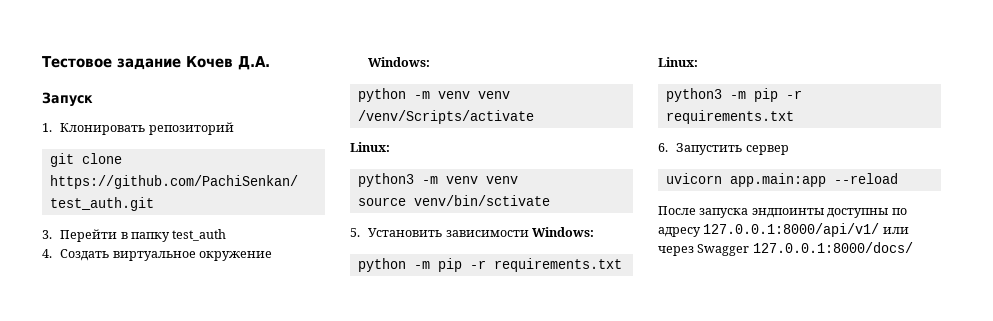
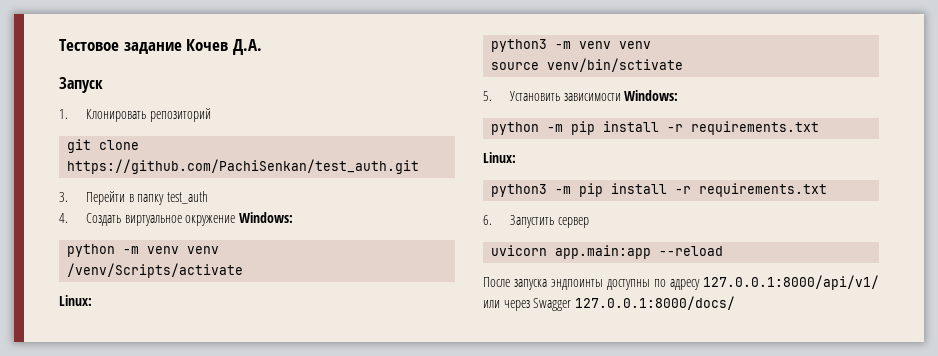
(462, 265) none -> [603,121,660,132] install
(778, 95) none -> [611,183,668,194] install

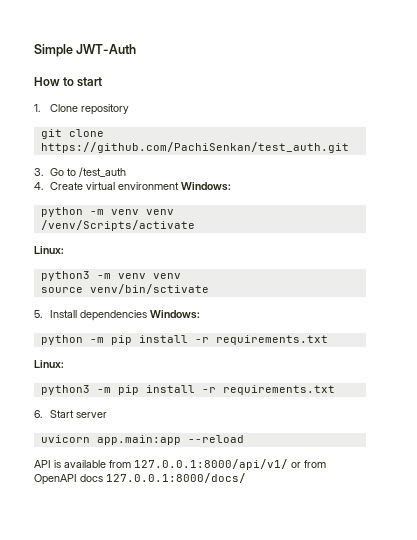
[59,39,262,55] [59,77,103,93] Тестовое задание Кочев Д.А. // Запуск -> [34,44,137,57] [34,77,103,87] Simple JWT-Auth // How to start
[85,108,211,122] Клонировать репозиторий -> [49,104,129,115] Clone repository
[85,191,208,205] [59,213,236,226] Перейти в папку test_auth // 4. Создать виртуальное окружение -> [49,167,126,177] [34,182,179,190] Go to /test_auth // 4. Create virtual environment
[509,91,621,101] Установить зависимости -> [49,310,147,321] Install dependencies
[509,215,589,228] Запустить сервер -> [49,410,107,418] Start server
[483,275,879,290] [483,298,572,311] После запуска эндпоинты доступны по адресу 127.0.0.1:8000/api/v1/ или через Swagger -> [34,459,326,470] [34,474,103,485] API is available from 127.0.0.1:8000/api/v1/ or from OpenAPI docs

